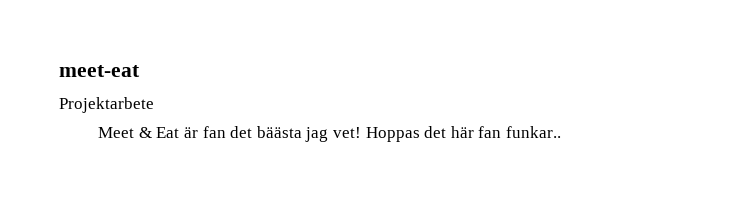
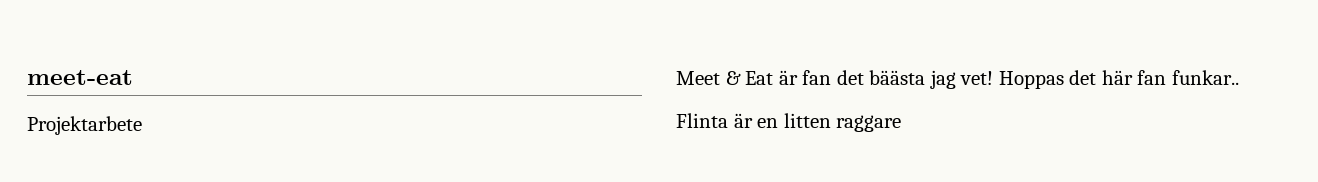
(561, 132) none -> [676,113,902,132] // Flinta är en litten raggare

